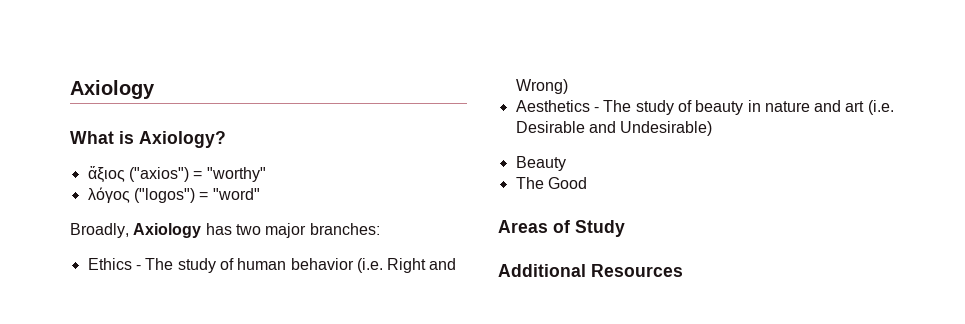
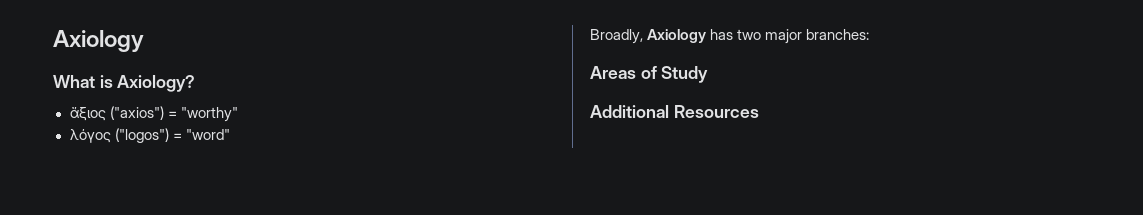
[87,258,457,273] [515,79,568,94] [515,100,894,115] [515,121,713,136] [515,156,566,171] [515,177,587,189] // Ethics - The study of human behavior (i.e. Right and Wrong) // Aesthetics - The study of beauty in nature and art (i.e. Desirable and Undesirable) // Beauty // The Good -> (870, 34) none

